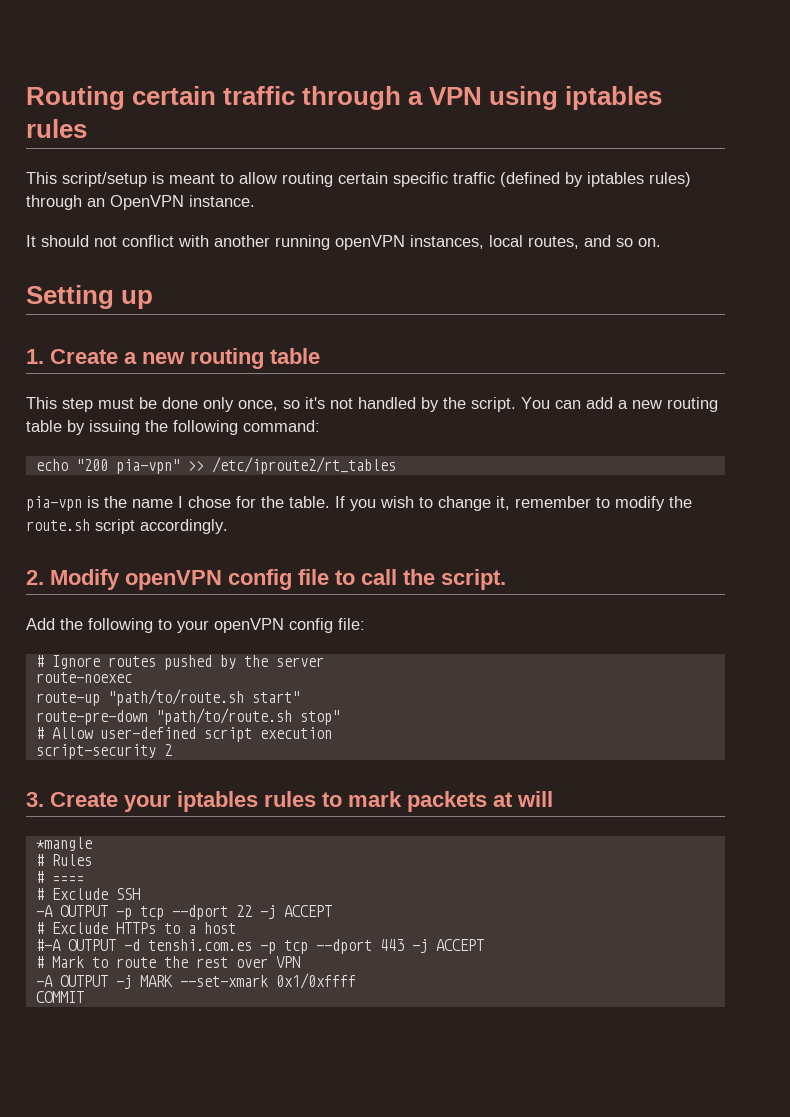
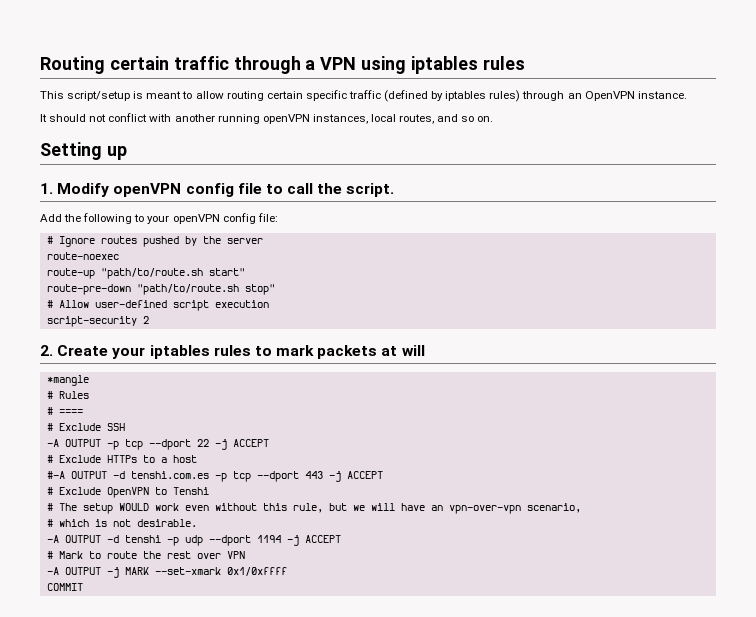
[50,348,320,369] [26,397,718,412] [26,420,320,435] [35,457,396,474] [26,496,692,511] [26,519,228,534] [26,570,44,585] Create a new routing table // This step must be done only once, so it's not handled by the script. You can add a new routing table by issuing the following command: // echo "200 pia-vpn" >> /etc/iproute2/rt_tables // pia-vpn is the name I chose for the table. If you wish to change it, remember to modify the route.sh script accordingly. // 2. -> (53, 188) none
[26,792,44,807] 3. -> [40,345,53,356] 2.
(484, 945) none -> [46,487,209,498] [46,503,581,514] [46,519,197,527] [46,535,341,546] // # Exclude OpenVPN to Tenshi // # The setup WOULD work even without this rule, but we will have an vpn-over-vpn scenario, // # which is not desirable. // -A OUTPUT -d tenshi -p udp --dport 1194 -j ACCEPT

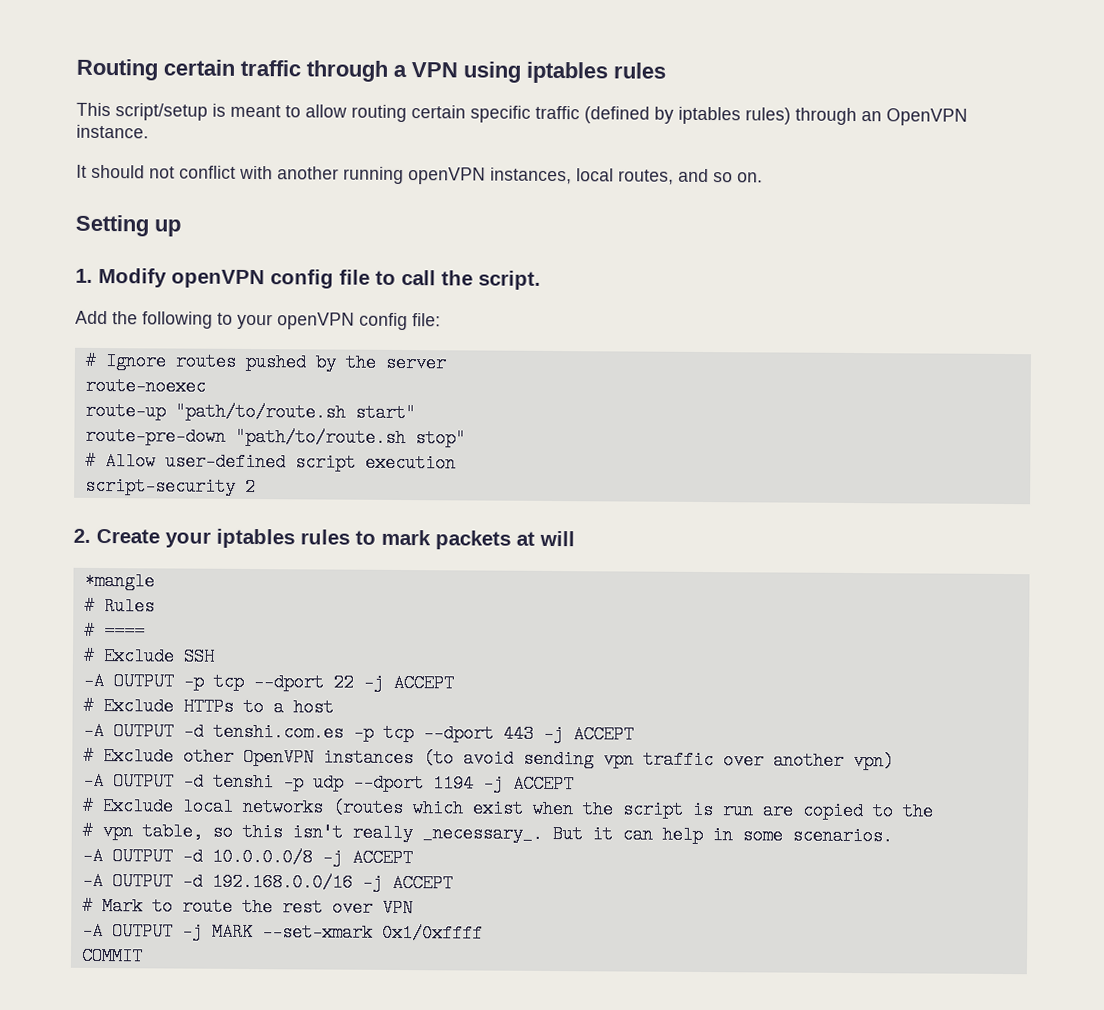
[46,471,65,479] #-A -> [82,721,104,741] -A
[106,487,209,498] [46,503,581,514] [46,519,197,527] OpenVPN to Tenshi // # The setup WOULD work even without this rule, but we will have an vpn-over-vpn scenario, // # which is not desirable. -> [182,747,894,771] other OpenVPN instances (to avoid sending vpn traffic over another vpn)
(341, 539) none -> [81,796,934,821] [81,821,893,846] [81,846,413,868] [81,871,453,893] // # Exclude local networks (routes which exist when the script is run are copied to the // # vpn table, so this isn't really _necessary_. But it can help in some scenarios. // -A OUTPUT -d 10.0.0.0/8 -j ACCEPT // -A OUTPUT -d 192.168.0.0/16 -j ACCEPT

